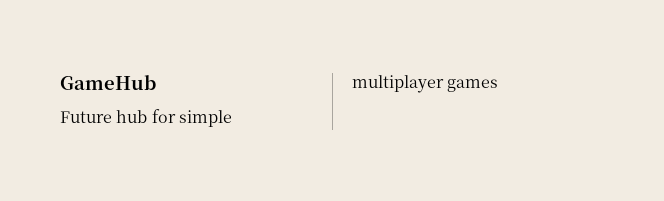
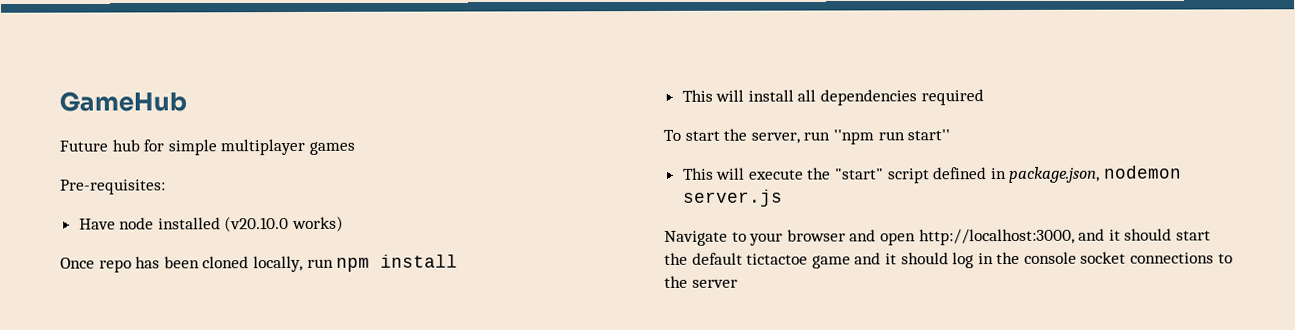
(499, 85) none -> [60,179,166,195] [78,215,345,233] [60,254,459,273] [681,89,984,106] [663,128,951,145] [682,165,1183,184] [682,189,783,207] [664,228,1211,246] [664,251,1233,269] [664,275,738,288] // Pre-requisites: // Have node installed (v20.10.0 works) // Once repo has been cloned locally, run npm install // This will install all dependencies required // To start the server, run ''npm run start'' // This will execute the "start" script defined in package.json, nodemon server.js // Navigate to your browser and open http://localhost:3000, and it should start the default tictactoe game and it should log in the console socket connections to the server

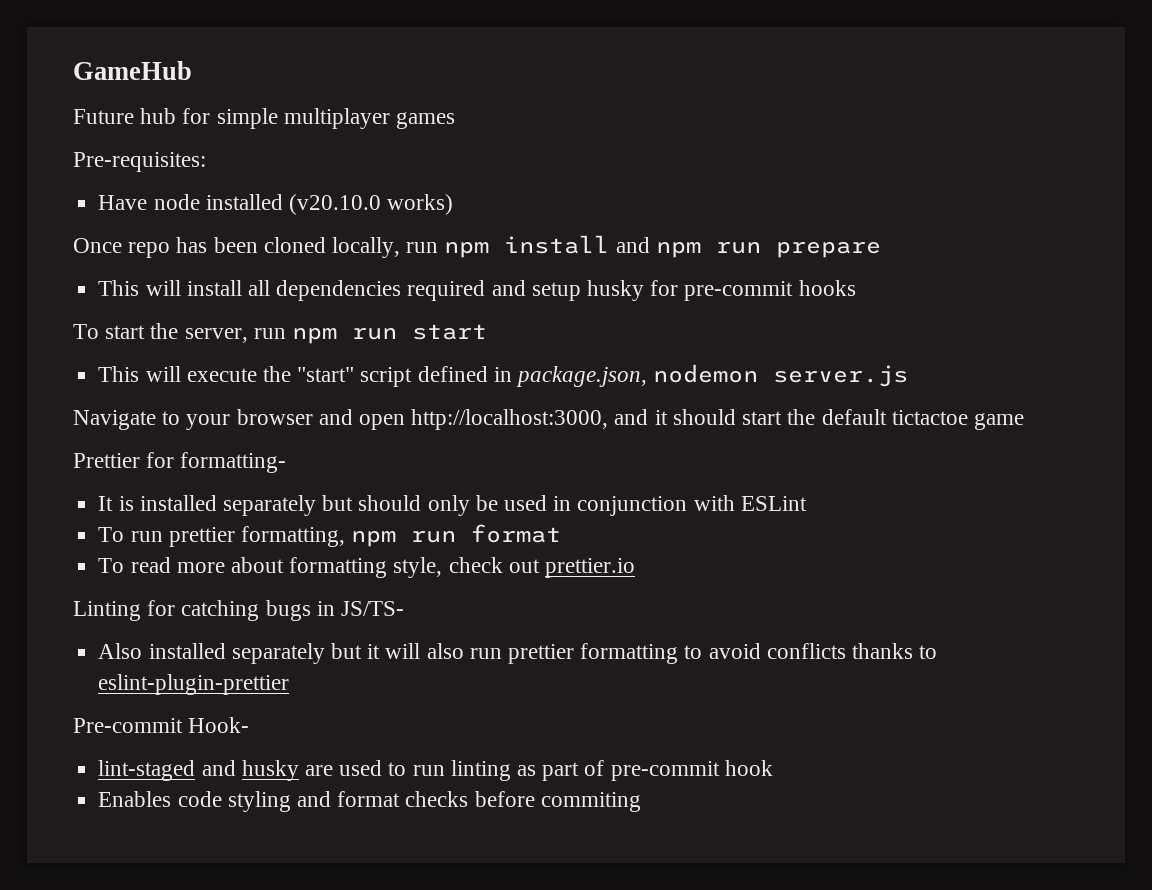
(459, 261) none -> [615,237,881,258] and npm run prepare
(984, 97) none -> [491,280,856,301] and setup husky for pre-commit hooks
[832,129,951,145] ''npm run start'' -> [292,324,488,344] npm run start
[854,251,1233,269] [664,275,738,288] and it should log in the console socket connections to the server -> [73,452,287,473] [98,495,807,516] [98,524,562,547] [98,557,635,578] [73,600,405,621] [98,643,938,664] [98,674,290,695] [73,717,250,733] [98,760,773,781] [98,791,641,812] // Prettier for formatting- // It is installed separately but should only be used in conjunction with ESLint // To run prettier formatting, npm run format // To read more about formatting style, check out prettier.io // Linting for catching bugs in JS/TS- // Also installed separately but it will also run prettier formatting to avoid conflicts thanks to eslint-plugin-prettier // Pre-commit Hook- // lint-staged and husky are used to run linting as part of pre-commit hook // Enables code styling and format checks before commiting

